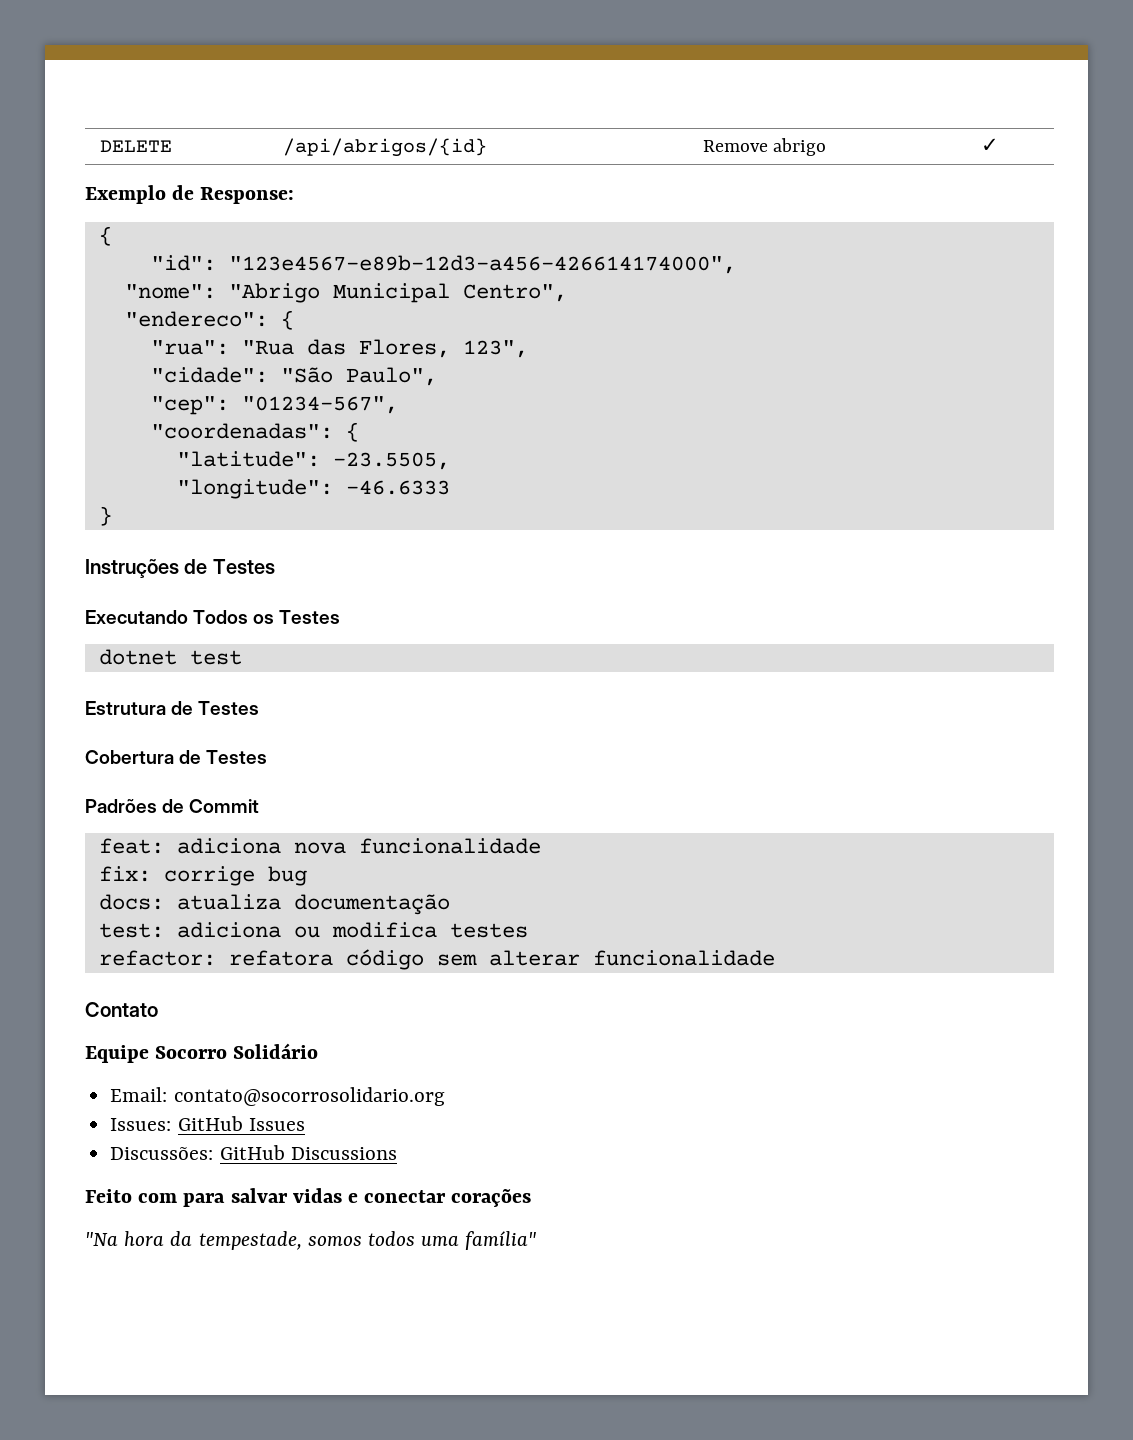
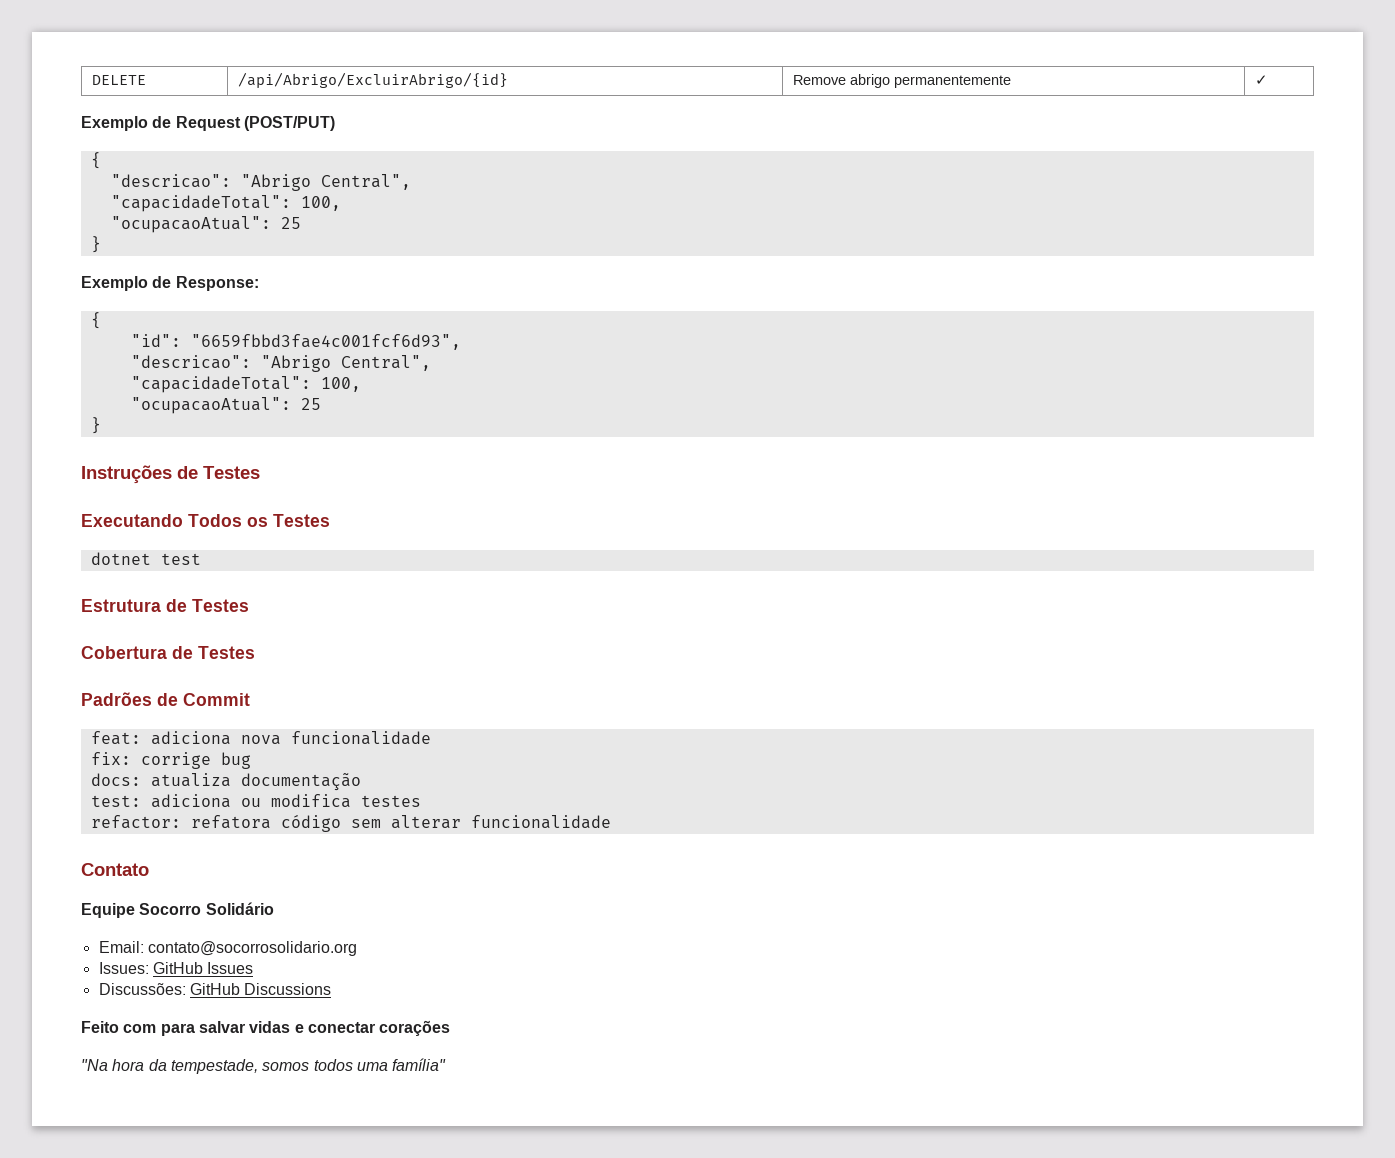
[282,138,487,157] /api/abrigos/{id} -> [238,72,509,88] /api/Abrigo/ExcluirAbrigo/{id}
(827, 147) none -> [894,75,1012,88] permanentemente
(999, 145) none -> [81,116,335,131] [90,152,101,169] [110,174,411,191] [110,195,341,212] [110,216,301,233] [90,236,101,253] // Exemplo de Request (POST/PUT) // { // "descricao": "Abrigo Central", // "capacidadeTotal": 100, // "ocupacaoAtual": 25 // }
[228,255,736,274] [124,283,567,303] [124,310,294,330] [150,339,528,358] [150,367,437,386] [150,396,398,415] [150,422,359,442] [176,451,450,470] [176,479,450,499] "123e4567-e89b-12d3-a456-426614174000", // "nome": "Abrigo Municipal Centro", // "endereco": { // "rua": "Rua das Flores, 123", // "cidade": "São Paulo", // "cep": "01234-567", // "coordenadas": { // "latitude": -23.5505, // "longitude": -46.6333 -> [190,334,461,350] [130,355,431,372] [130,376,361,393] [130,397,321,414] "6659fbbd3fae4c001fcf6d93", // "descricao": "Abrigo Central", // "capacidadeTotal": 100, // "ocupacaoAtual": 25

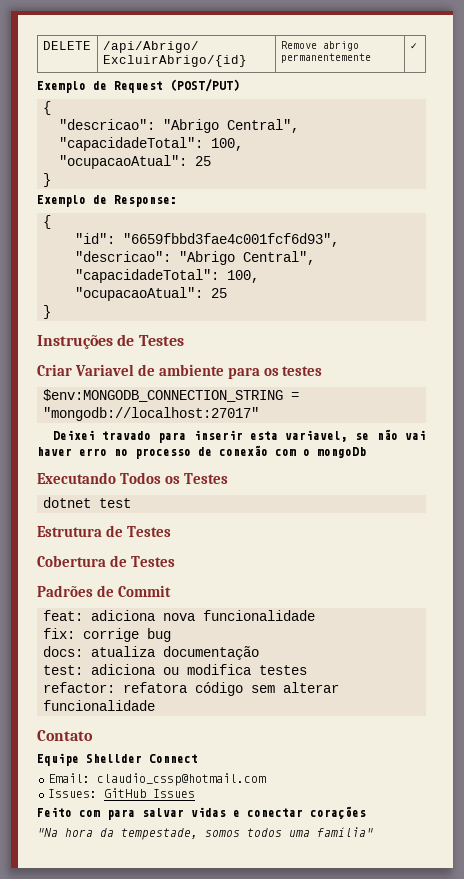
(260, 472) none -> [37,364,323,379] [43,389,299,402] [43,407,259,421] [52,429,426,443] [37,445,366,459] // Criar Variavel de ambiente para os testes // $env:MONGODB_CONNECTION_STRING = "mongodb://localhost:27017" // Deixei travado para inserir esta variavel, se não vai haver erro no processo de conexão com o mongoDb
[139,902,274,915] Socorro Solidário -> [86,754,198,763] Shellder Connect
[147,941,357,956] contato@socorrosolidario.org -> [97,773,266,786] claudio_cssp@hotmail.com
[98,983,332,995] // Discussões: GitHub Discussions -> (195, 793) none

